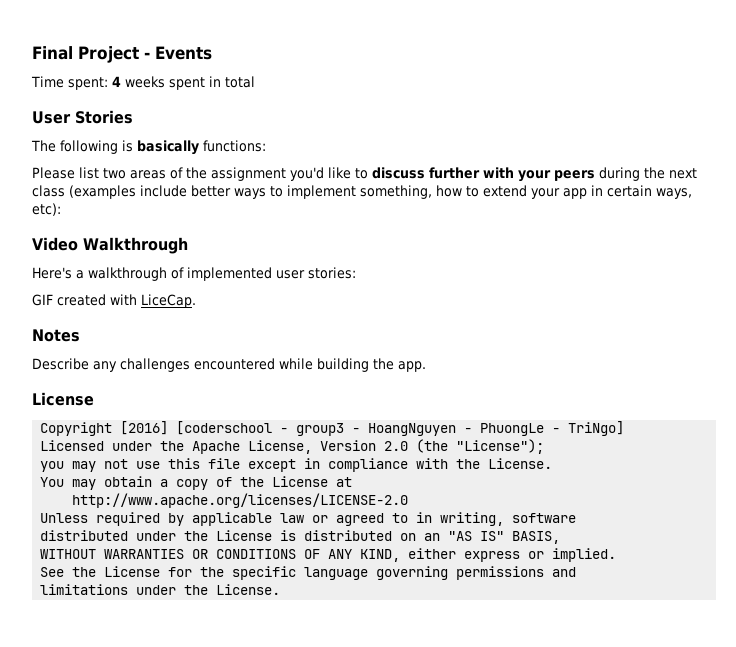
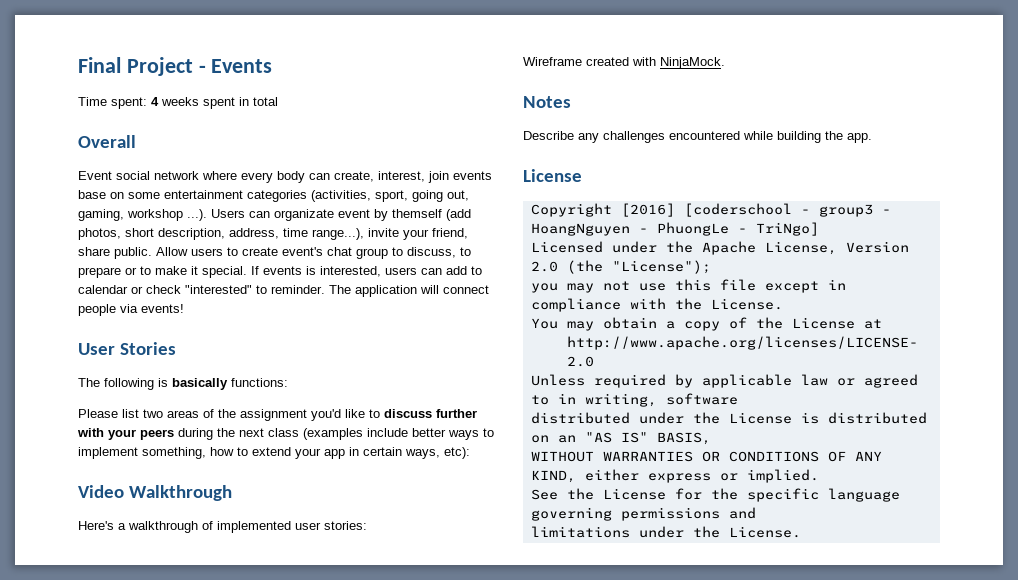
(255, 82) none -> [78,135,136,148] [78,171,492,183] [78,190,469,202] [78,209,471,221] [78,228,468,240] [78,247,471,259] [78,266,482,278] [78,285,489,297] [78,304,184,316] // Overall // Event social network where every body can create, interest, join events base on some entertainment categories (activities, sport, going out, gaming, workshop ...). Users can organizate event by themself (add photos, short description, address, time range...), invite your friend, share public. Allow users to create event's chat group to discuss, to prepare or to make it special. If events is interested, users can add to calendar or check "interested" to reminder. The application will connect people via events!
[32,294,53,306] GIF -> [523,57,582,66] Wireframe
[141,294,196,308] LiceCap. -> [660,57,725,69] NinjaMock.

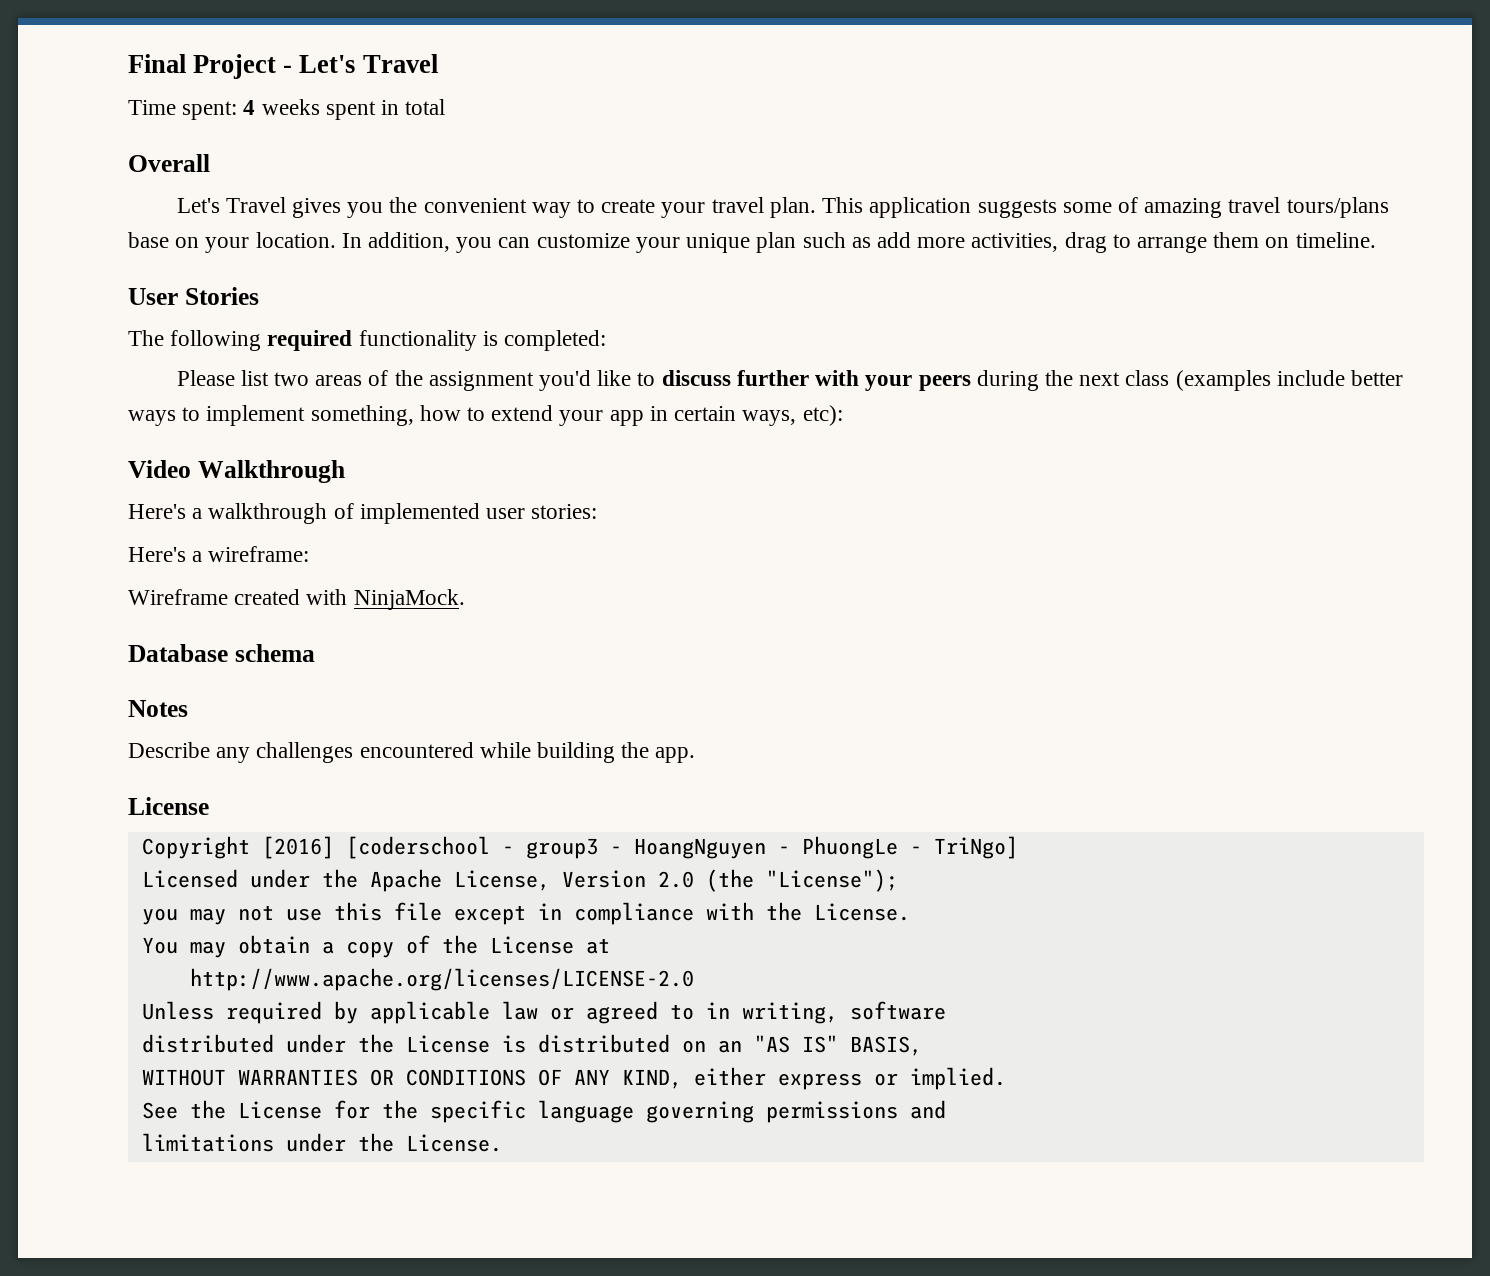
[211,59,273,73] Events -> [299,54,438,73] Let's Travel
[78,171,492,183] [78,190,469,202] [78,209,471,221] [78,228,468,240] [78,247,471,259] [78,266,482,278] [78,285,489,297] [78,304,184,316] Event social network where every body can create, interest, join events base on some entertainment categories (activities, sport, going out, gaming, workshop ...). Users can organizate event by themself (add photos, short description, address, time range...), invite your friend, share public. Allow users to create event's chat group to discuss, to prepare or to make it special. If events is interested, users can add to calendar or check "interested" to reminder. The application will connect people via events! -> [176,197,1389,218] [128,232,1376,253] Let's Travel gives you the convenient way to create your travel plan. This application suggests some of amazing travel tours/plans base on your location. In addition, you can customize your unique plan such as add more activities, drag to arrange them on timeline.
[158,378,288,390] is basically functions: -> [267,330,607,351] required functionality is completed:
(367, 525) none -> [128,546,310,562] // Here's a wireframe:
(725, 63) none -> [128,644,315,662] // Database schema

